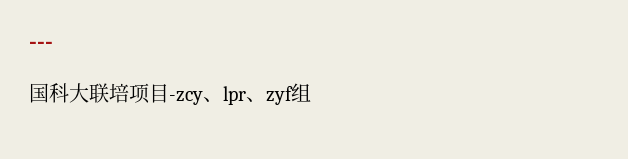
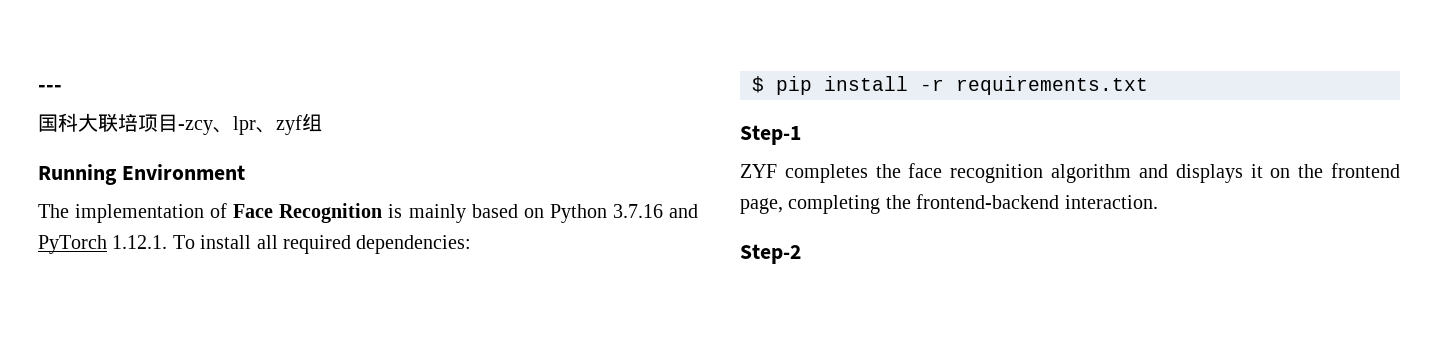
(311, 92) none -> [38,164,245,185] [38,203,699,223] [38,235,472,254] [752,76,1148,95] [740,125,801,145] [740,163,1400,183] [740,194,1158,214] [740,244,801,264] // Running Environment // The implementation of Face Recognition is mainly based on Python 3.7.16 and PyTorch 1.12.1. To install all required dependencies: // $ pip install -r requirements.txt // Step-1 // ZYF completes the face recognition algorithm and displays it on the frontend page, completing the frontend-backend interaction. // Step-2

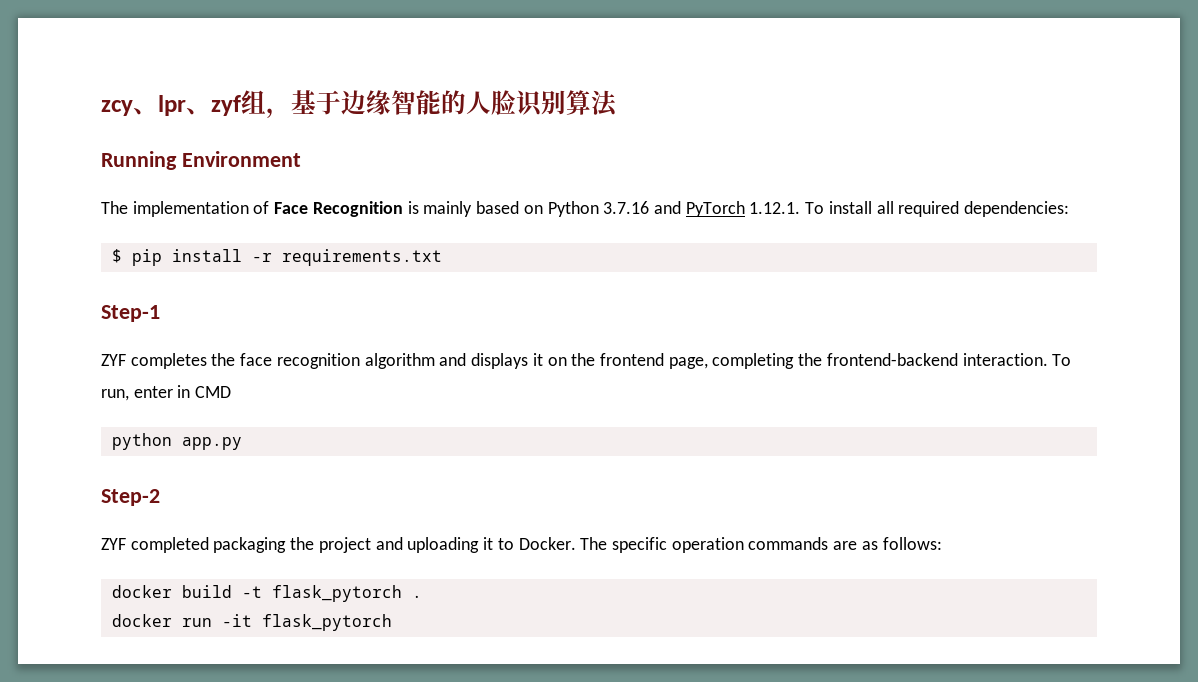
[38,85,62,92] [38,113,322,135] --- // 国科大联培项目-zcy、lpr、zyf组 -> [101,90,618,118] zcy、lpr、zyf组，基于边缘智能的人脸识别算法
[740,244,801,264] // Step-2 -> [1052,354,1072,366] [101,385,232,401] [111,433,242,450] [101,489,160,506] [101,537,942,553] [111,585,422,602] [111,614,392,631] To run, enter in CMD // python app.py // Step-2 // ZYF completed packaging the project and uploading it to Docker. The specific operation commands are as follows: // docker build -t flask_pytorch . // docker run -it flask_pytorch

